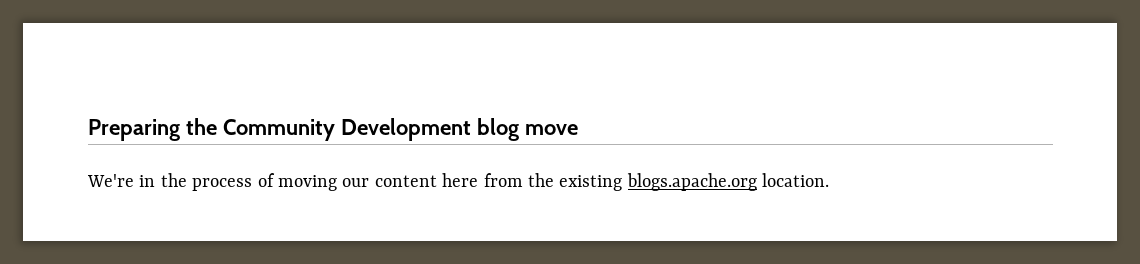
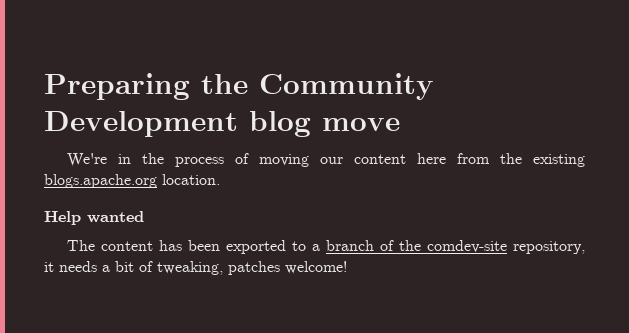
(830, 180) none -> [44,211,144,225] [66,240,585,254] [44,261,347,275] // Help wanted // The content has been exported to a branch of the comdev-site repository, it needs a bit of tweaking, patches welcome!

